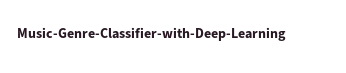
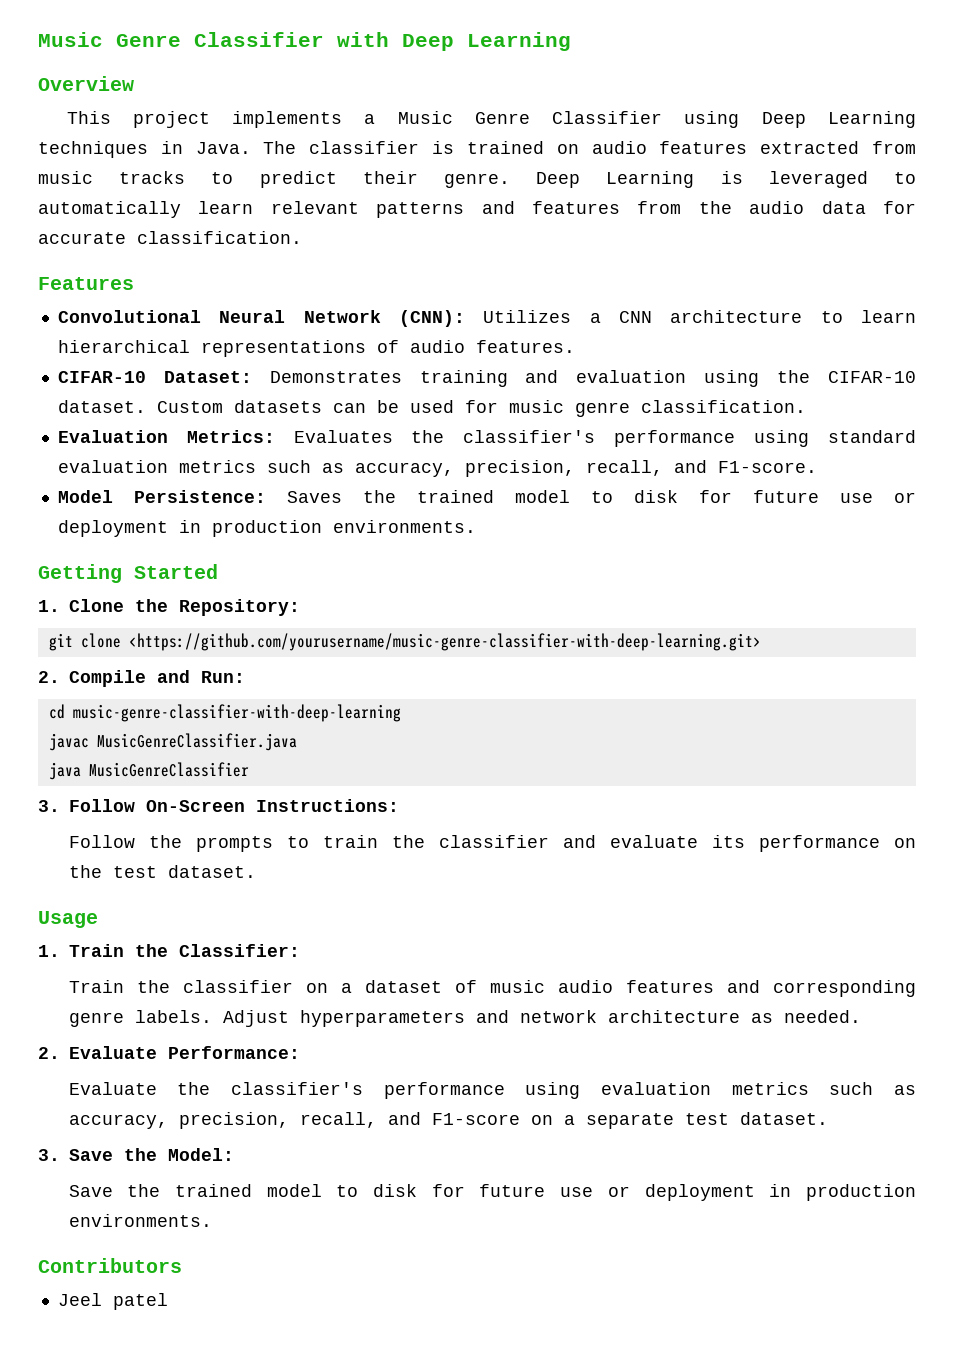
[17,27,286,41] Music-Genre-Classifier-with-Deep-Learning -> [38,32,571,51] [38,76,134,91] [66,111,917,128] [38,141,917,158] [38,171,917,188] [38,201,916,218] [38,231,302,244] [38,277,134,290] [57,310,917,327] [57,340,575,357] [57,370,916,387] [57,400,806,417] [57,430,916,447] [57,460,817,477] [57,490,916,503] [57,520,476,537] [38,564,218,583] [38,599,300,616] [48,633,761,651] [38,670,245,687] [48,704,401,722] [48,733,297,751] [48,762,249,780] [38,799,399,812] [68,835,917,852] [68,865,256,878] [38,911,98,928] [38,944,300,957] [68,980,917,997] [68,1010,861,1027] [38,1046,300,1059] [68,1082,916,1099] [68,1112,828,1129] [38,1148,234,1161] [68,1184,916,1201] [68,1214,212,1227] [38,1258,182,1273] [57,1293,168,1310] Music Genre Classifier with Deep Learning // Overview // This project implements a Music Genre Classifier using Deep Learning techniques in Java. The classifier is trained on audio features extracted from music tracks to predict their genre. Deep Learning is leveraged to automatically learn relevant patterns and features from the audio data for accurate classification. // Features // Convolutional Neural Network (CNN): Utilizes a CNN architecture to learn hierarchical representations of audio features. // CIFAR-10 Dataset: Demonstrates training and evaluation using the CIFAR-10 dataset. Custom datasets can be used for music genre classification. // Evaluation Metrics: Evaluates the classifier's performance using standard evaluation metrics such as accuracy, precision, recall, and F1-score. // Model Persistence: Saves the trained model to disk for future use or deployment in production environments. // Getting Started // 1. Clone the Repository: // git clone <https://github.com/yourusername/music-genre-classifier-with-deep-learning.git> // 2. Compile and Run: // cd music-genre-classifier-with-deep-learning // javac MusicGenreClassifier.java // java MusicGenreClassifier // 3. Follow On-Screen Instructions: // Follow the prompts to train the classifier and evaluate its performance on the test dataset. // Usage // 1. Train the Classifier: // Train the classifier on a dataset of music audio features and corresponding genre labels. Adjust hyperparameters and network architecture as needed. // 2. Evaluate Performance: // Evaluate the classifier's performance using evaluation metrics such as accuracy, precision, recall, and F1-score on a separate test dataset. // 3. Save the Model: // Save the trained model to disk for future use or deployment in production environments. // Contributors // Jeel patel

